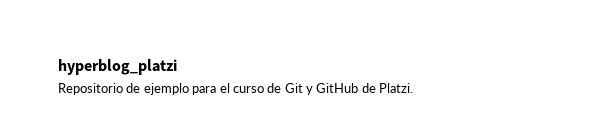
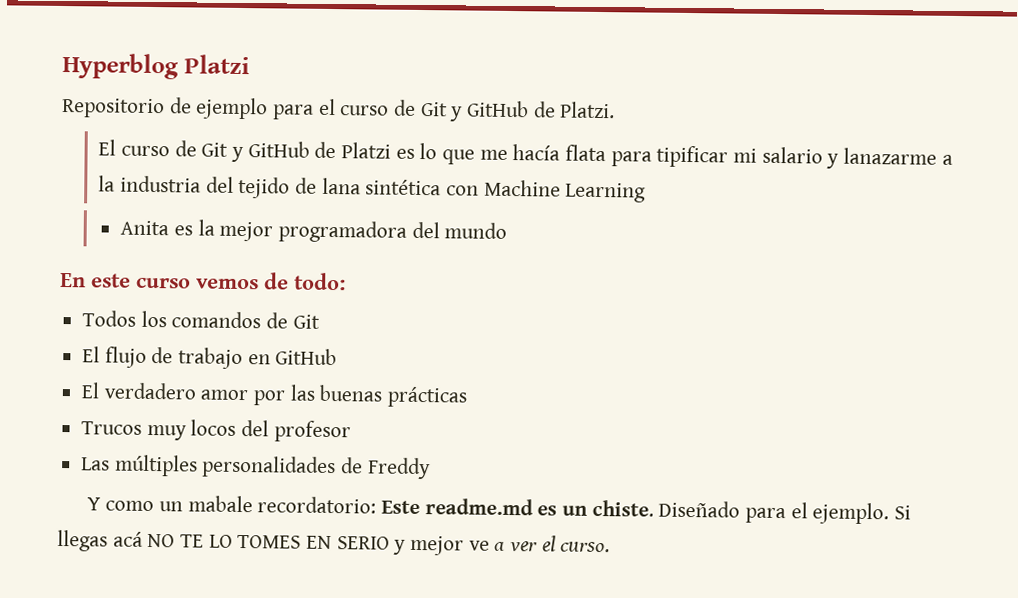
[58,59,177,75] hyperblog_platzi -> [62,52,250,80] Hyperblog Platzi
(414, 88) none -> [98,139,953,169] [98,175,647,203] [120,219,508,243] [60,272,346,291] [82,310,320,329] [82,346,338,370] [81,382,469,408] [81,419,351,443] [81,454,431,480] [86,495,911,525] [57,529,611,556] // El curso de Git y GitHub de Platzi es lo que me hacía flata para tipificar mi salario y lanazarme a la industria del tejido de lana sintética con Machine Learning // Anita es la mejor programadora del mundo // En este curso vemos de todo: // Todos los comandos de Git // El flujo de trabajo en GitHub // El verdadero amor por las buenas prácticas // Trucos muy locos del profesor // Las múltiples personalidades de Freddy // Y como un mabale recordatorio: Este readme.md es un chiste. Diseñado para el ejemplo. Si llegas acá NO TE LO TOMES EN SERIO y mejor ve a ver el curso.

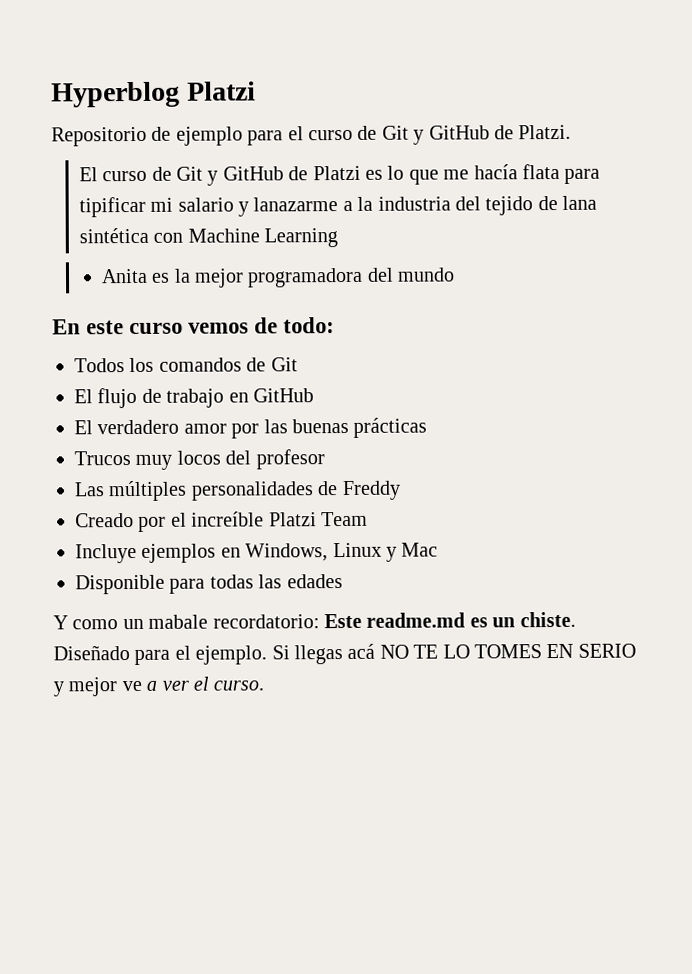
(431, 468) none -> [75,511,368,532] [75,542,439,564] [75,574,343,595] // Creado por el increíble Platzi Team // Incluye ejemplos en Windows, Linux y Mac // Disponible para todas las edades

